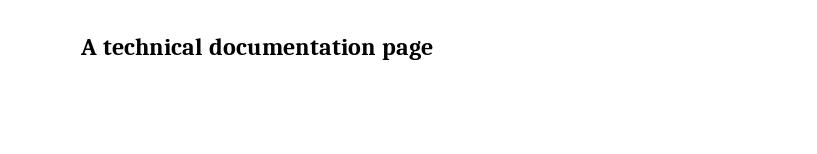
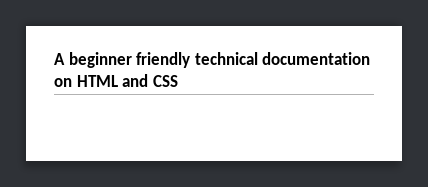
[103,38,434,60] technical documentation page -> [68,52,371,68] [54,74,178,87] beginner friendly technical documentation on HTML and CSS

